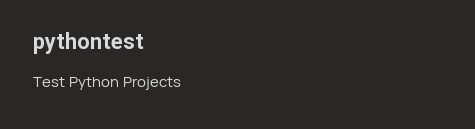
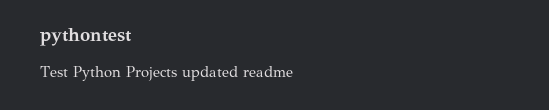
(182, 83) none -> [181,66,293,81] updated readme

